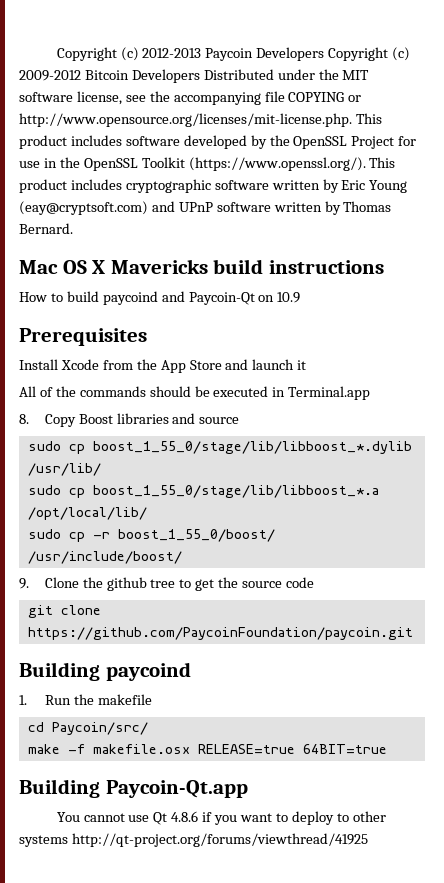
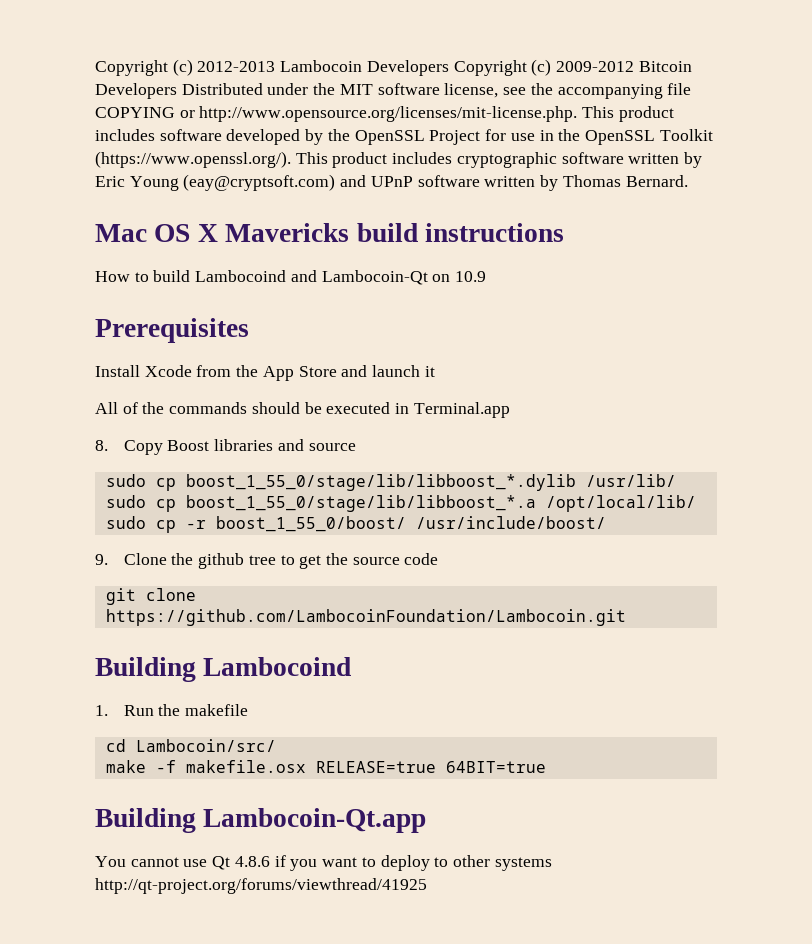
[205,48,254,61] Paycoin -> [280,60,363,72] Lambocoin
[102,291,255,305] paycoind and Paycoin-Qt -> [195,270,428,285] Lambocoind and Lambocoin-Qt
[27,627,413,640] [19,662,191,681] https://github.com/PaycoinFoundation/paycoin.git // Building paycoind -> [105,609,626,626] [95,657,352,682] https://github.com/LambocoinFoundation/Lambocoin.git // Building Lambocoind
[51,722,148,735] Paycoin/src/ -> [135,739,276,752] Lambocoin/src/
[105,780,248,798] Paycoin-Qt.app -> [203,808,427,833] Lambocoin-Qt.app

